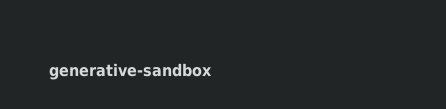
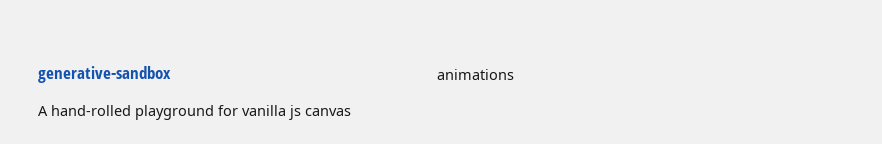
(212, 71) none -> [38,105,351,120] [437,69,514,80] // A hand-rolled playground for vanilla js canvas animations

